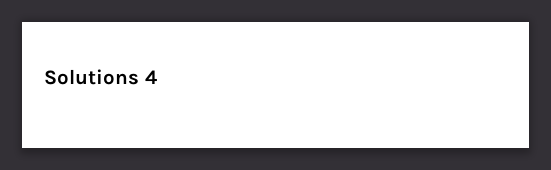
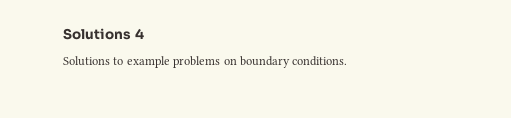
(157, 77) none -> [63,56,348,68] // Solutions to example problems on boundary conditions.

